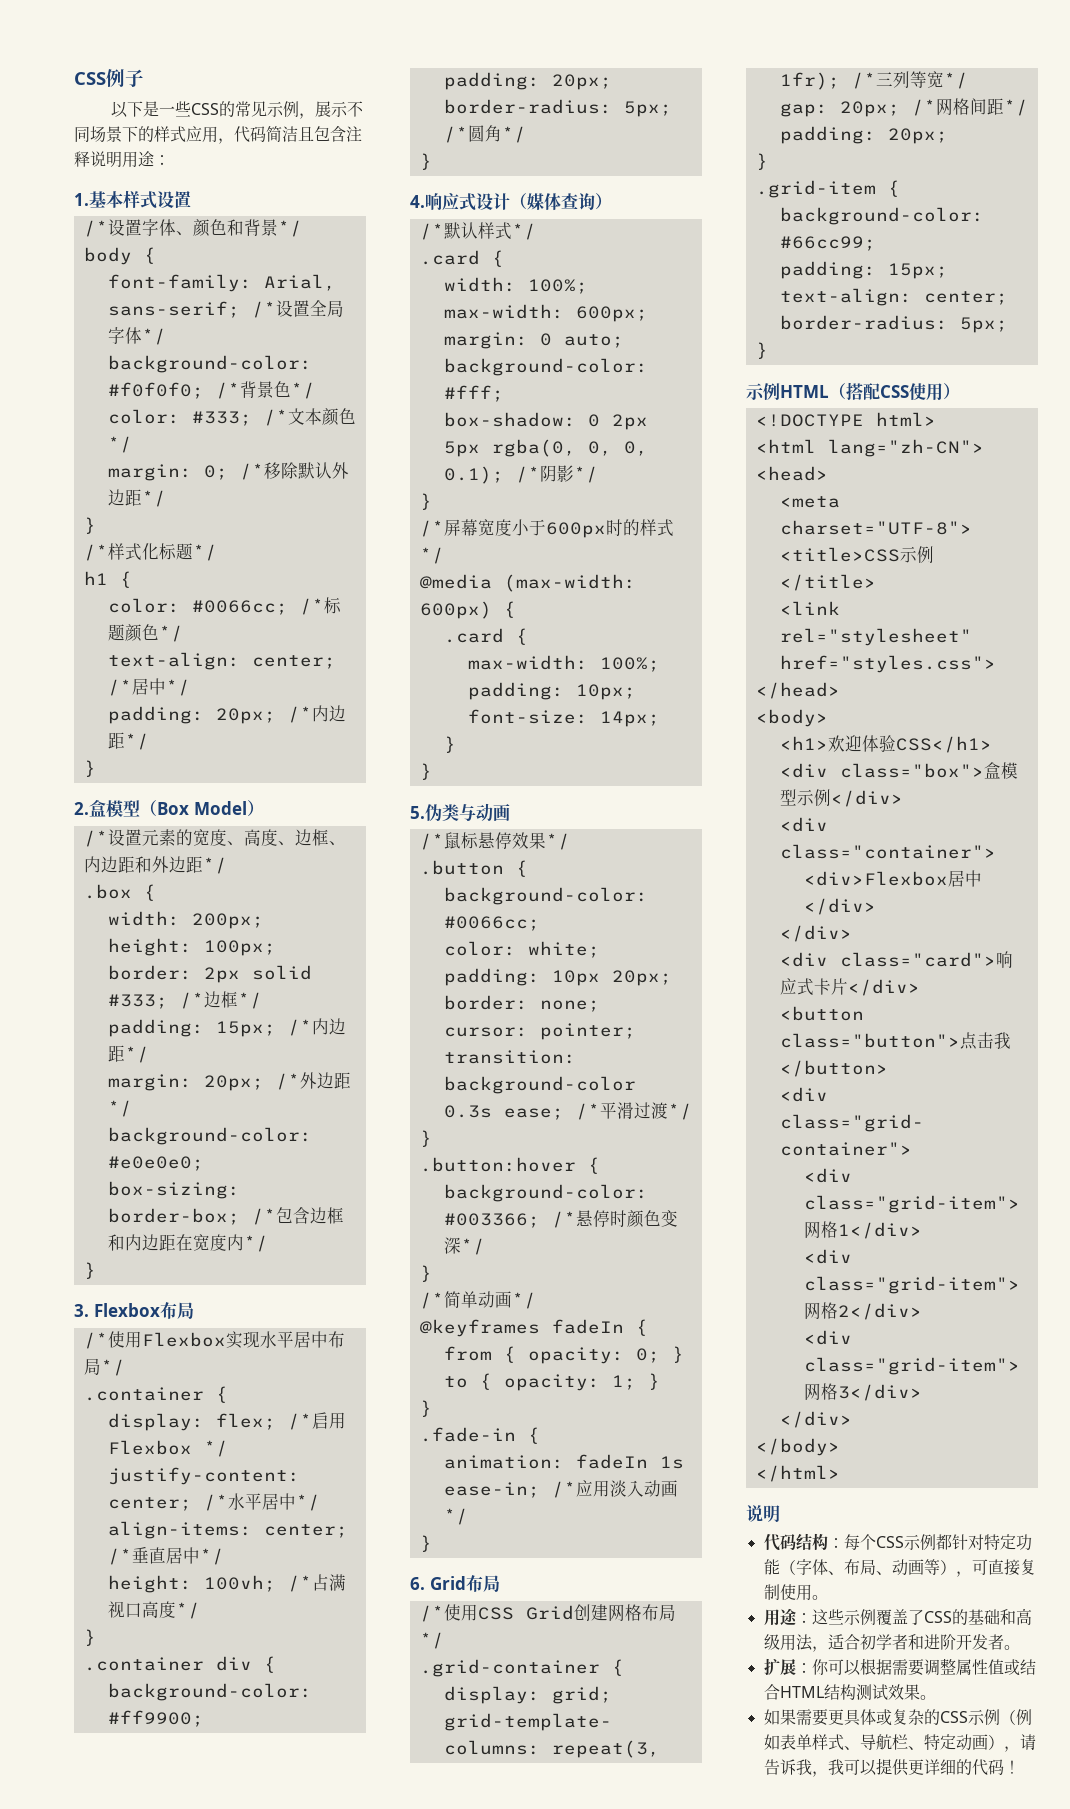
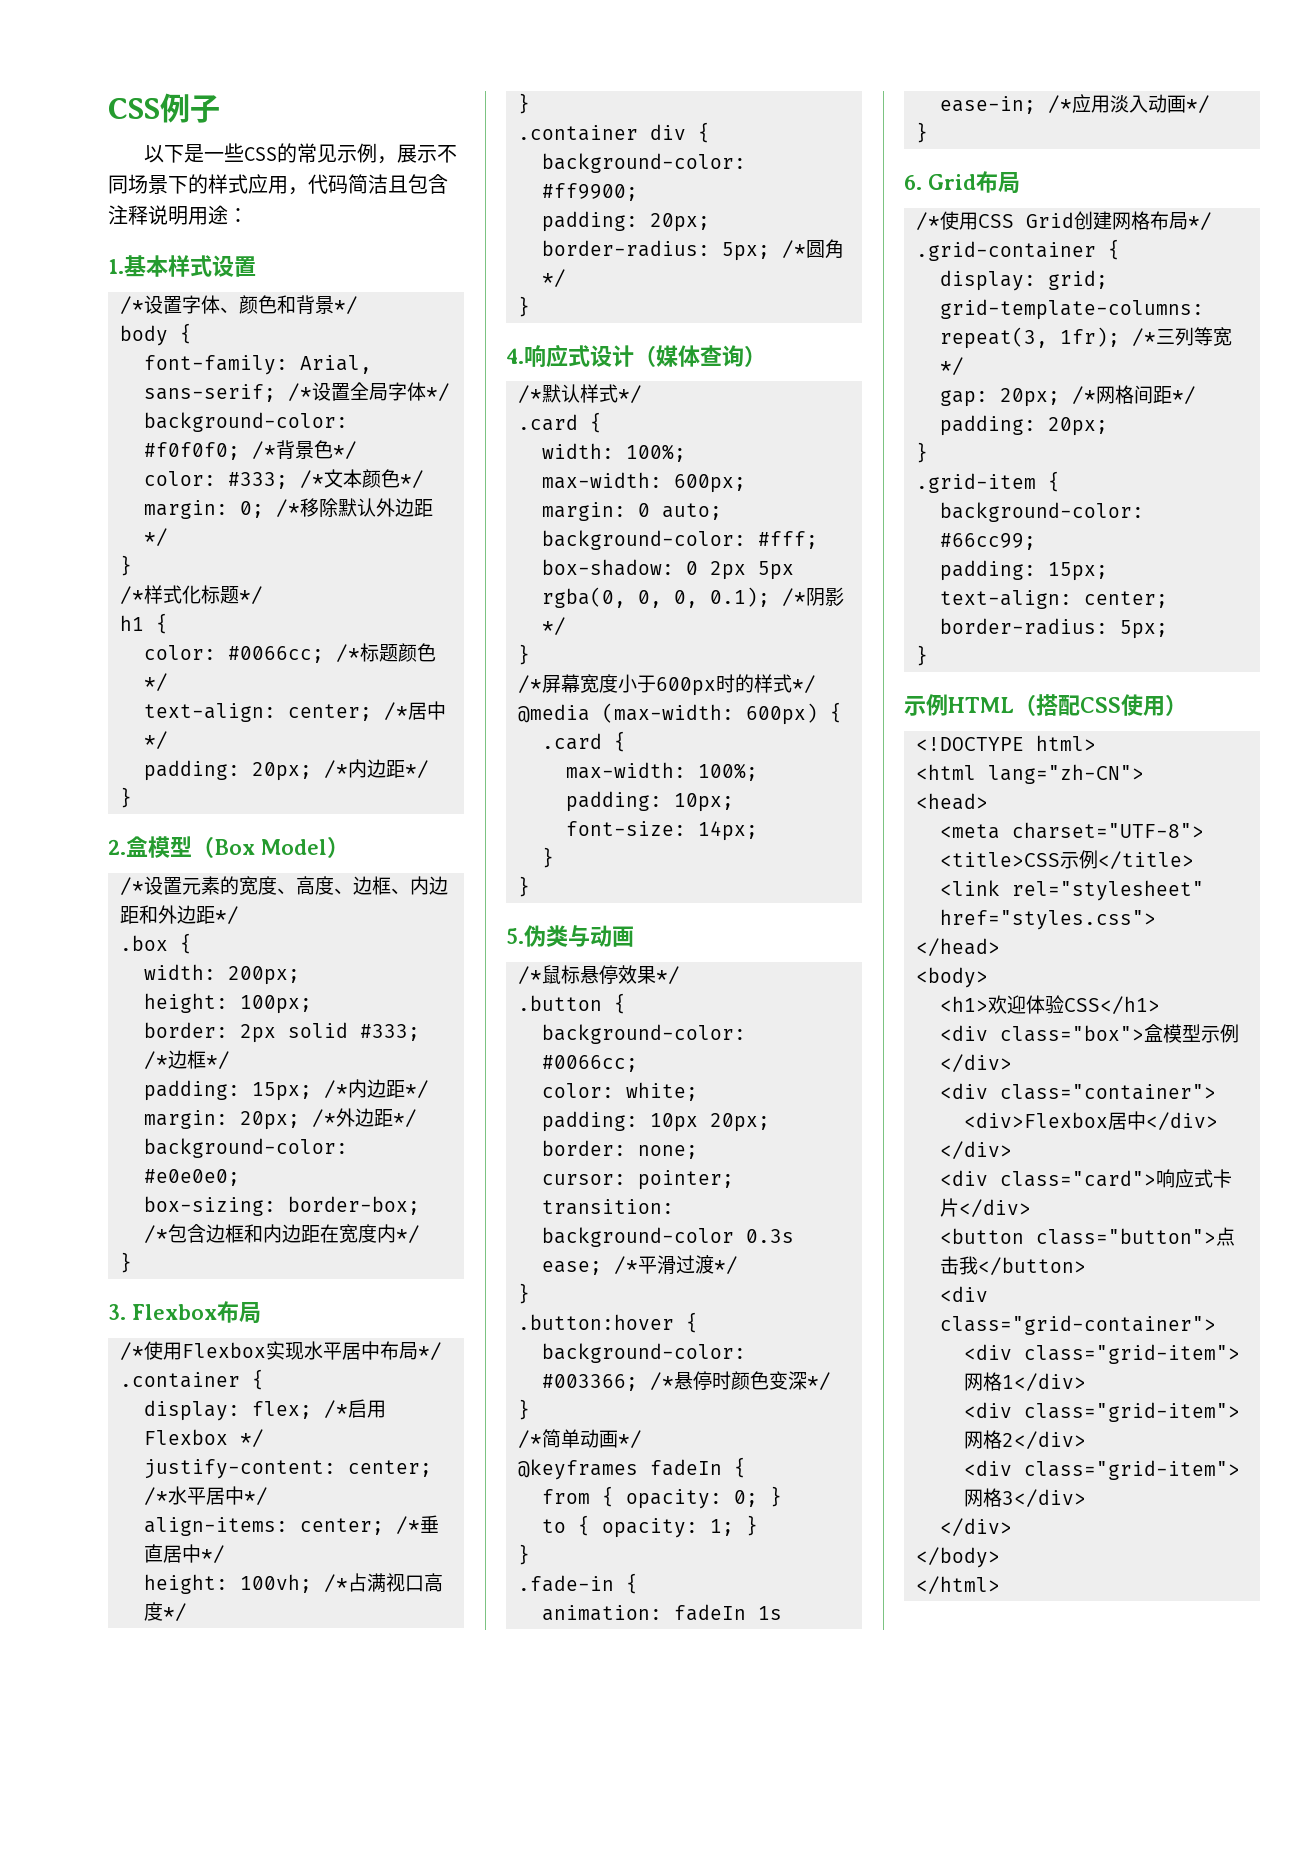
[746,1505,780,1522] [763,1533,1032,1551] [763,1559,1036,1577] [763,1584,828,1601] [763,1608,1032,1626] [763,1634,1020,1652] [763,1658,1036,1676] [763,1684,936,1700] [763,1709,1032,1726] [763,1734,1036,1752] [763,1758,1020,1777] // 说明 // 代码结构：每个CSS示例都针对特定功能（字体、布局、动画等），可直接复制使用。 // 用途：这些示例覆盖了CSS的基础和高级用法，适合初学者和进阶开发者。 // 扩展：你可以根据需要调整属性值或结合HTML结构测试效果。 // 如果需要更具体或复杂的CSS示例（例如表单样式、导航栏、特定动画），请告诉我，我可以提供更详细的代码！ -> (1000, 1585) none

